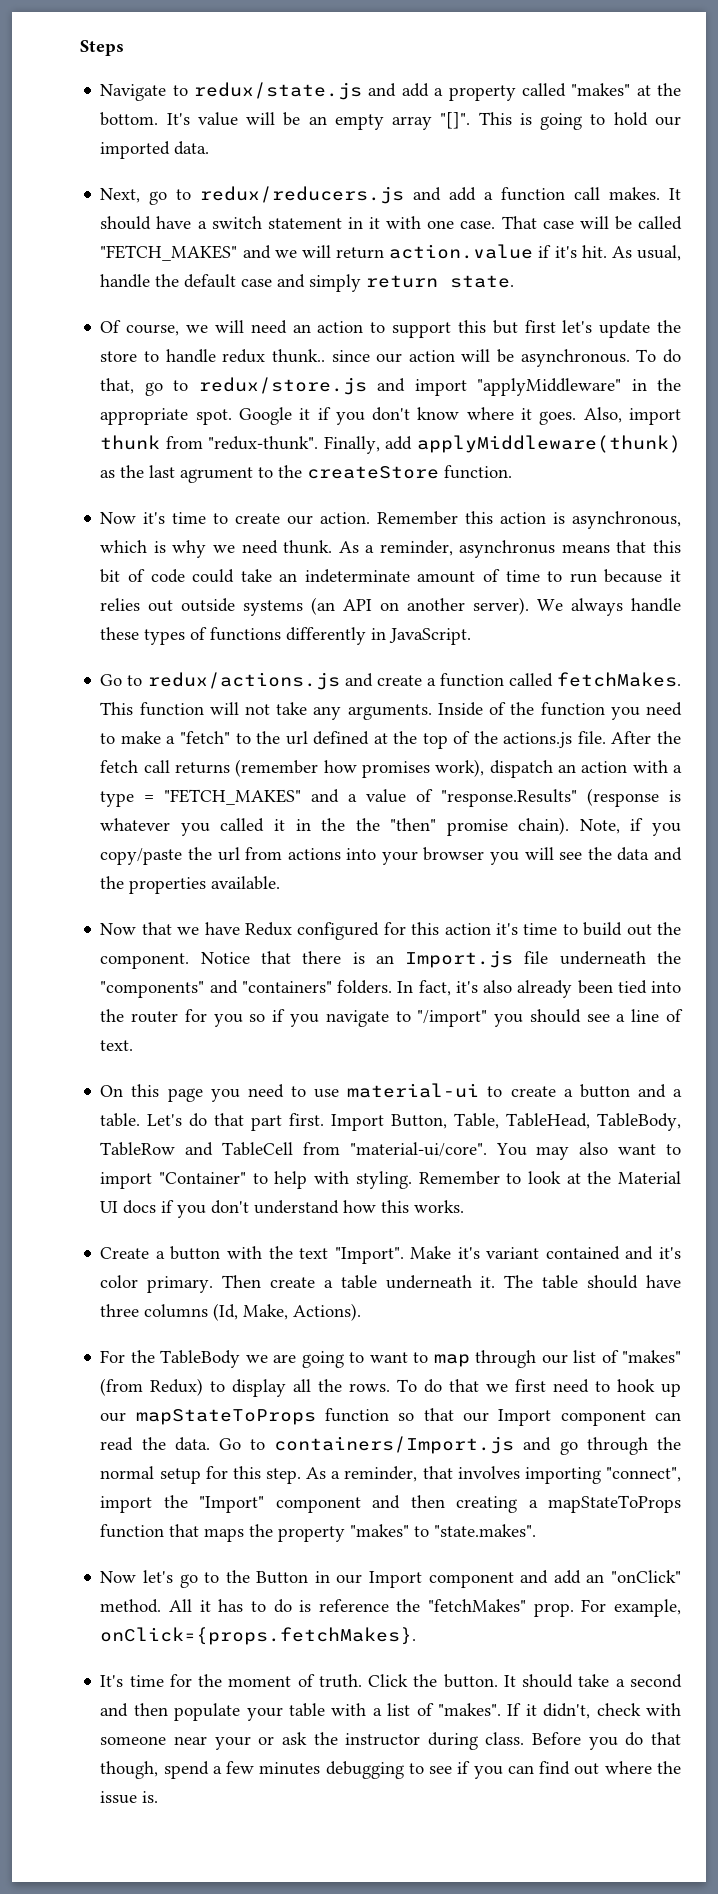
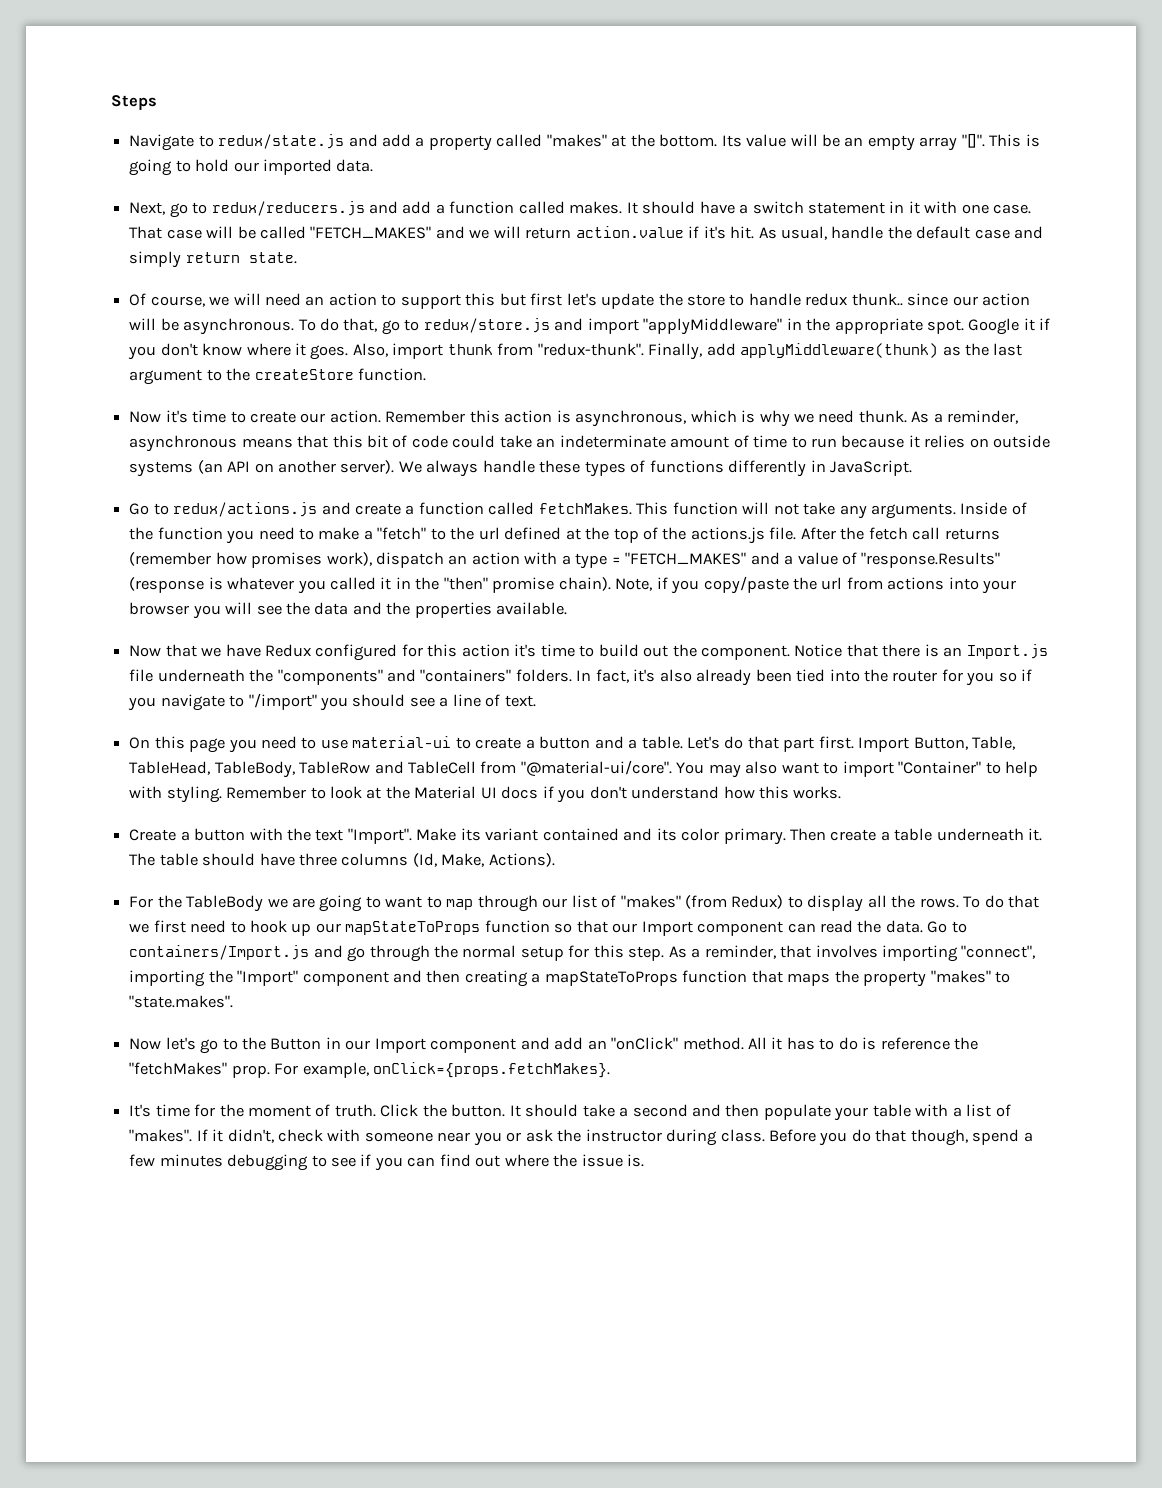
[166,113,190,125] It's -> [721,135,742,147] Its
[574,187,601,200] call -> [518,201,565,214] called
[180,467,254,483] agrument -> [129,369,203,385] argument
[459,540,556,558] asynchronus -> [129,435,238,452] asynchronous
[148,600,174,612] out -> [969,438,989,448] on
[355,818,380,831] the -> (440, 583) none
[349,1142,487,1157] "material-ui/core". -> [520,760,672,776] "@material-ui/core".
[457,1247,480,1259] it's -> [460,828,481,841] its
[659,1247,681,1259] it's -> [656,828,677,841] its
[100,1496,153,1513] import -> [129,970,206,987] importing
[214,1736,251,1750] your -> [473,1132,502,1146] you

